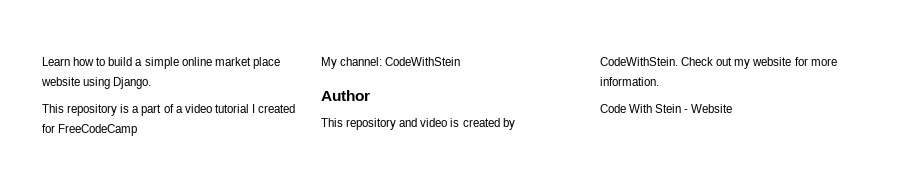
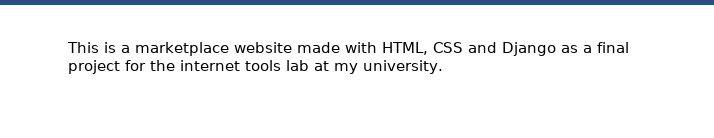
[42,57,280,69] [41,77,152,89] [42,104,296,116] [42,124,138,136] [321,57,461,69] [321,90,370,101] [321,118,515,130] [600,57,837,69] [600,77,659,86] [600,104,733,113] Learn how to build a simple online market place website using Django. // This repository is a part of a video tutorial I created for FreeCodeCamp // My channel: CodeWithStein // Author // This repository and video is created by CodeWithStein. Check out my website for more information. // Code With Stein - Website -> [67,42,629,56] [68,60,443,74] This is a marketplace website made with HTML, CSS and Django as a final project for the internet tools lab at my university.

